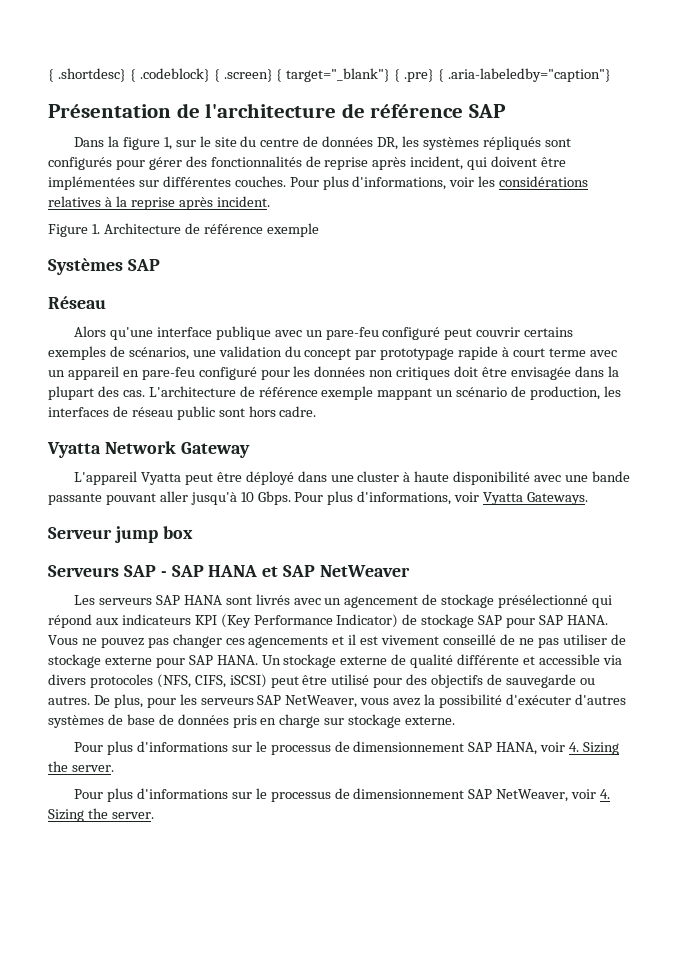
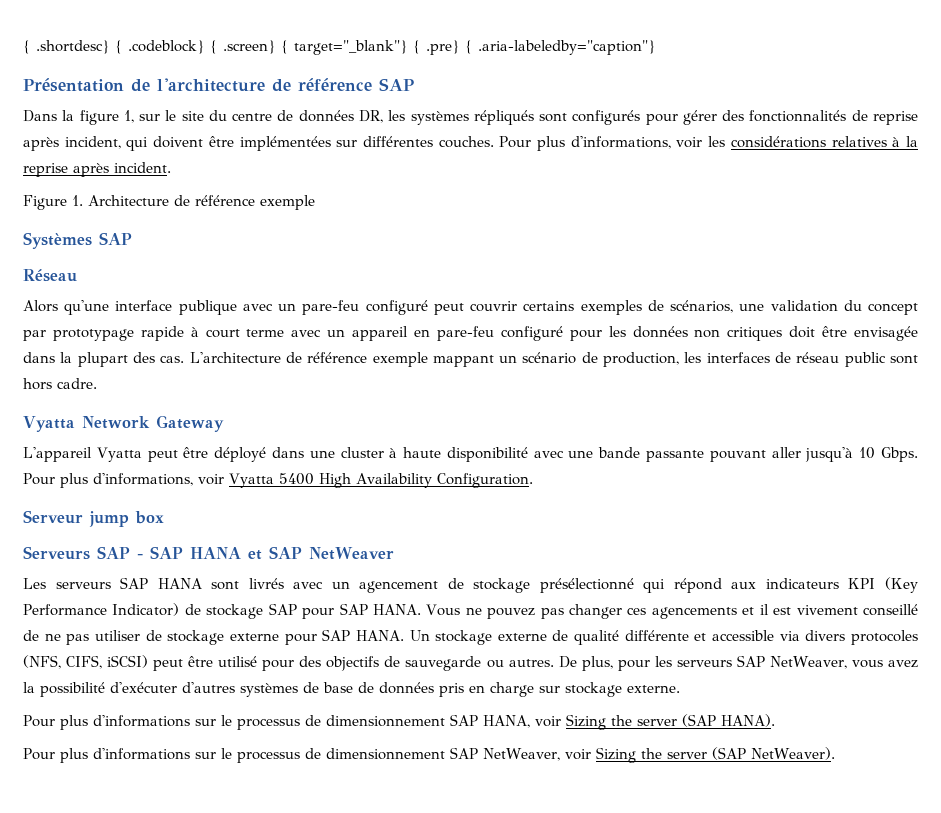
[527,492,589,505] Gateways. -> [279,473,533,488] 5400 High Availability Configuration.
[569,742,620,755] [48,761,114,772] 4. Sizing the server. -> [566,714,775,730] Sizing the server (SAP HANA).
[600,789,611,799] [48,808,154,822] 4. Sizing the server. -> [595,747,835,763] Sizing the server (SAP NetWeaver).

